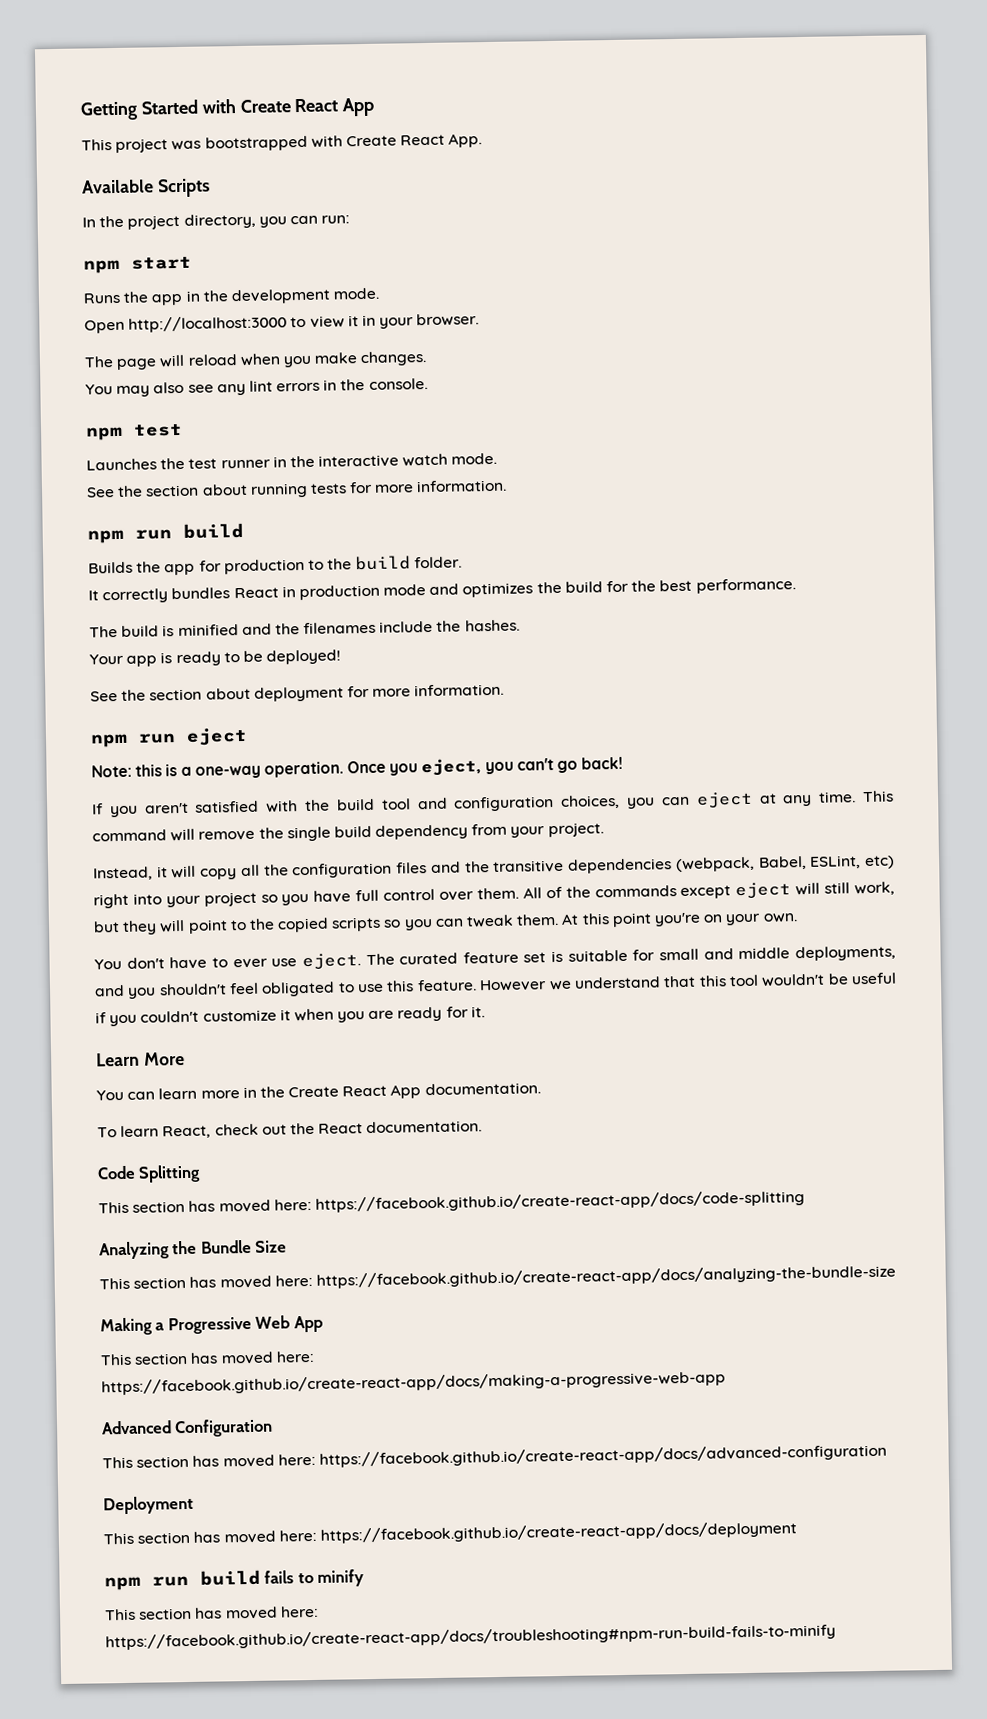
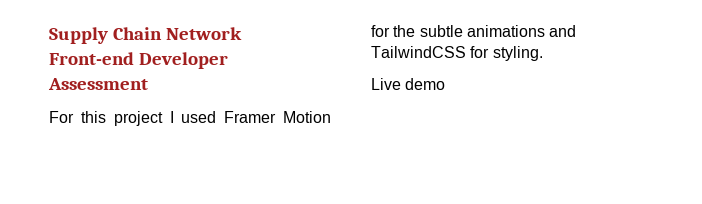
[80,97,376,121] [81,133,483,153] [82,178,210,198] [82,213,351,230] [83,256,192,274] [83,287,380,306] [84,313,480,334] [84,351,428,370] [85,378,428,397] [86,423,183,441] [86,452,498,471] [86,479,508,498] [87,522,244,544] [88,555,463,576] [88,578,796,604] [89,619,520,638] [89,649,342,667] [90,683,505,702] [90,726,248,748] [91,756,624,779] [92,790,895,818] [92,822,604,842] [93,855,896,881] [93,881,895,909] [93,912,798,935] [94,945,896,971] [94,972,898,999] [95,1006,485,1027] [96,1051,185,1067] [96,1082,541,1101] [97,1120,483,1139] [97,1164,202,1183] [98,1190,805,1214] [99,1239,288,1260] [99,1264,896,1290] [100,1315,323,1336] [100,1350,315,1366] [101,1370,726,1396] [101,1418,274,1438] [102,1443,887,1469] [103,1495,194,1515] [103,1521,797,1545] [104,1569,365,1591] [104,1605,319,1621] [105,1623,836,1651] Getting Started with Create React App // This project was bootstrapped with Create React App. // Available Scripts // In the project directory, you can run: // npm start // Runs the app in the development mode. // Open http://localhost:3000 to view it in your browser. // The page will reload when you make changes. // You may also see any lint errors in the console. // npm test // Launches the test runner in the interactive watch mode. // See the section about running tests for more information. // npm run build // Builds the app for production to the build folder. // It correctly bundles React in production mode and optimizes the build for the best performance. // The build is minified and the filenames include the hashes. // Your app is ready to be deployed! // See the section about deployment for more information. // npm run eject // Note: this is a one-way operation. Once you eject, you can't go back! // If you aren't satisfied with the build tool and configuration choices, you can eject at any time. This command will remove the single build dependency from your project. // Instead, it will copy all the configuration files and the transitive dependencies (webpack, Babel, ESLint, etc) right into your project so you have full control over them. All of the commands except eject will still work, but they will point to the copied scripts so you can tweak them. At this point you're on your own. // You don't have to ever use eject. The curated feature set is suitable for small and middle deployments, and you shouldn't feel obligated to use this feature. However we understand that this tool wouldn't be useful if you couldn't customize it when you are ready for it. // Learn More // You can learn more in the Create React App documentation. // To learn React, check out the React documentation. // Code Splitting // This section has moved here: https://facebook.github.io/create-react-app/docs/code-splitting // Analyzing the Bundle Size // This section has moved here: https://facebook.github.io/create-react-app/docs/analyzing-the-bundle-size // Making a Progressive Web App // This section has moved here: https://facebook.github.io/create-react-app/docs/making-a-progressive-web-app // Advanced Configuration // This section has moved here: https://facebook.github.io/create-react-app/docs/advanced-configuration // Deployment // This section has moved here: https://facebook.github.io/create-react-app/docs/deployment // npm run build fails to minify // This section has moved here: https://facebook.github.io/create-react-app/docs/troubleshooting#npm-run-build-fails-to-minify -> [49,27,243,44] [49,52,229,69] [48,78,148,90] [49,111,331,126] [371,25,577,37] [371,46,543,61] [371,78,446,90] Supply Chain Network Front-end Developer Assessment // For this project I used Framer Motion for the subtle animations and TailwindCSS for styling. // Live demo

